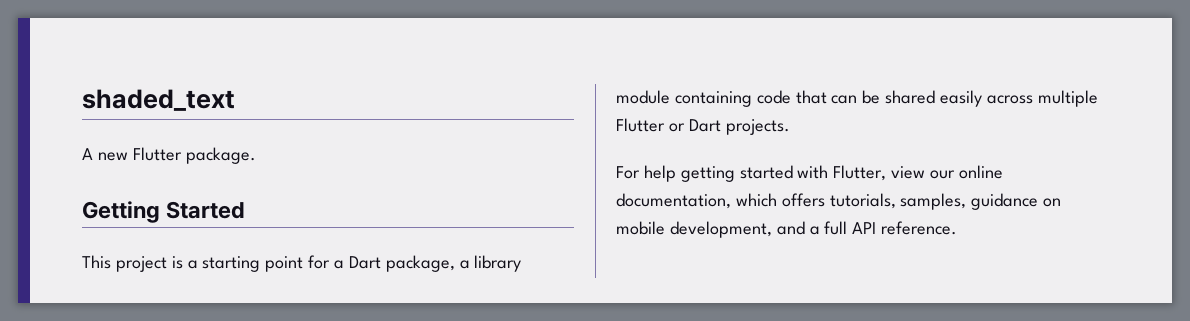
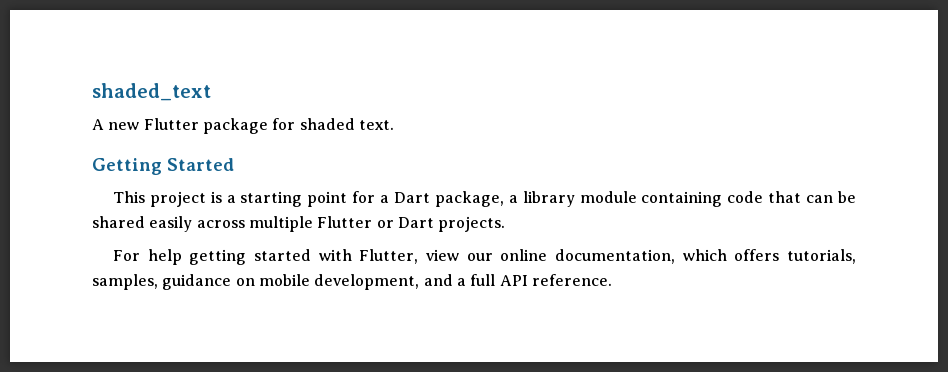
[185,147,256,164] package. -> [202,118,394,134] package for shaded text.

